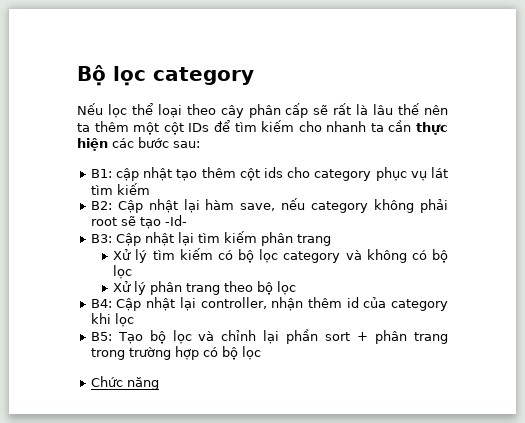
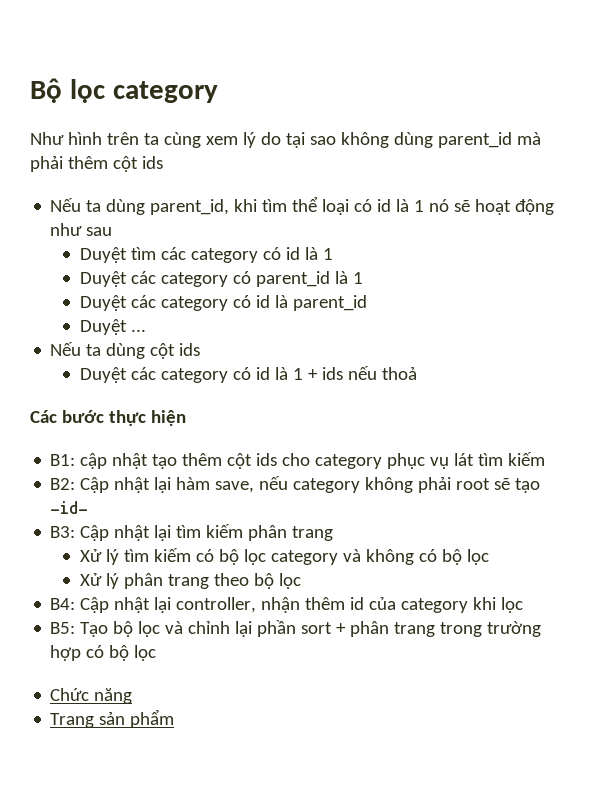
[77,103,448,118] [77,120,412,135] Nếu lọc thể loại theo cây phân cấp sẽ rất là lâu thế nên ta thêm một cột IDs để tìm kiếm cho nhanh ta cần -> [30,132,541,148] [30,156,163,172] [50,196,555,215] [50,223,113,236] [79,247,333,263] [79,271,363,287] [79,295,367,311] [79,319,146,335] [50,342,201,359] [79,366,417,383] [30,410,104,423] Như hình trên ta cùng xem lý do tại sao không dùng parent_id mà phải thêm cột ids // Nếu ta dùng parent_id, khi tìm thể loại có id là 1 nó sẽ hoạt động như sau // Duyệt tìm các category có id là 1 // Duyệt các category có parent_id là 1 // Duyệt các category có id là parent_id // Duyệt ... // Nếu ta dùng cột ids // Duyệt các category có id là 1 + ids nếu thoả // Các bước
[112,137,200,148] các bước sau: -> (186, 418) none
[164,215,187,226] -Id- -> [50,501,89,514] -id-
(159, 383) none -> [50,709,175,728] // Trang sản phẩm

